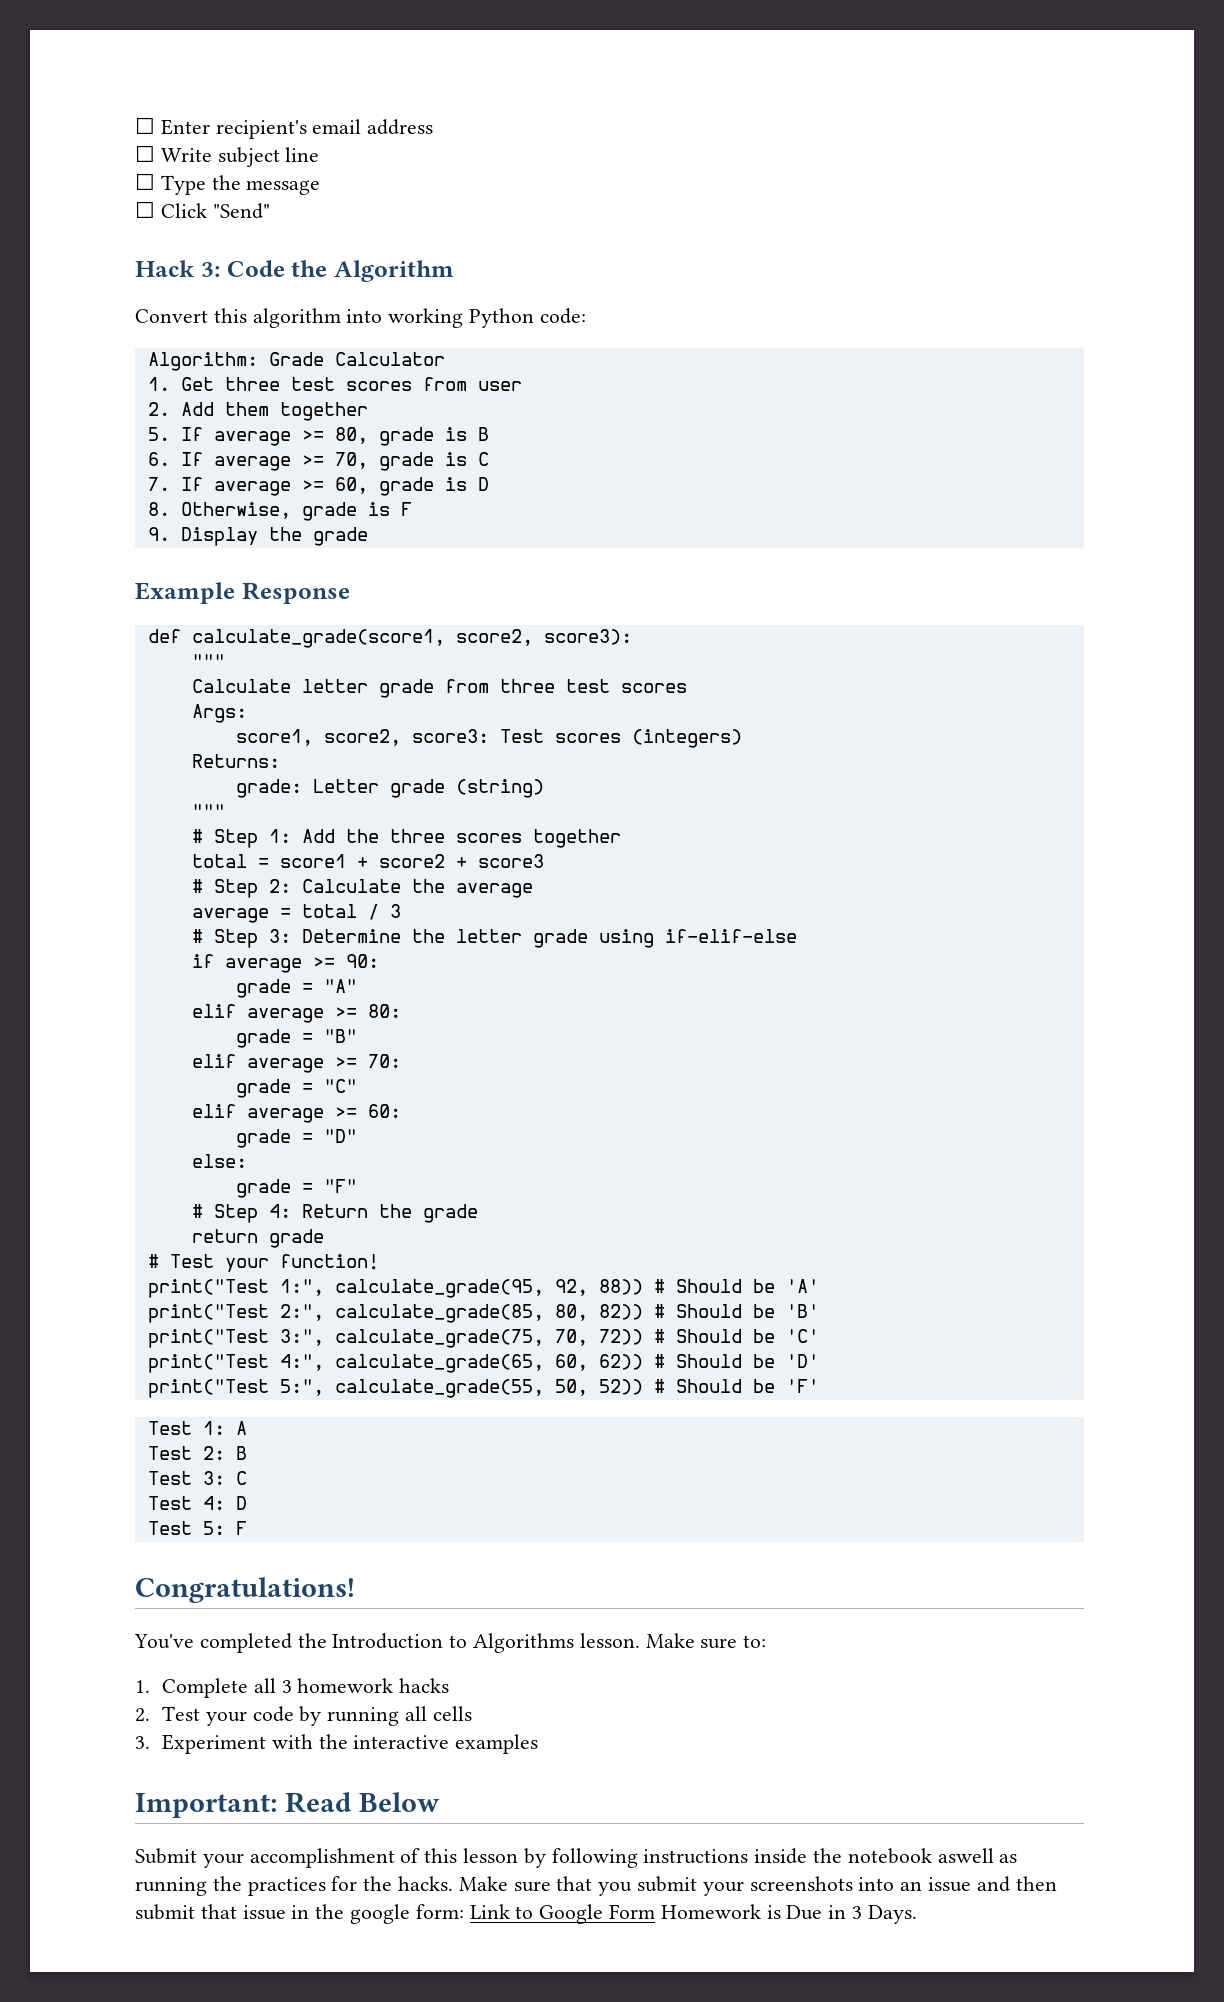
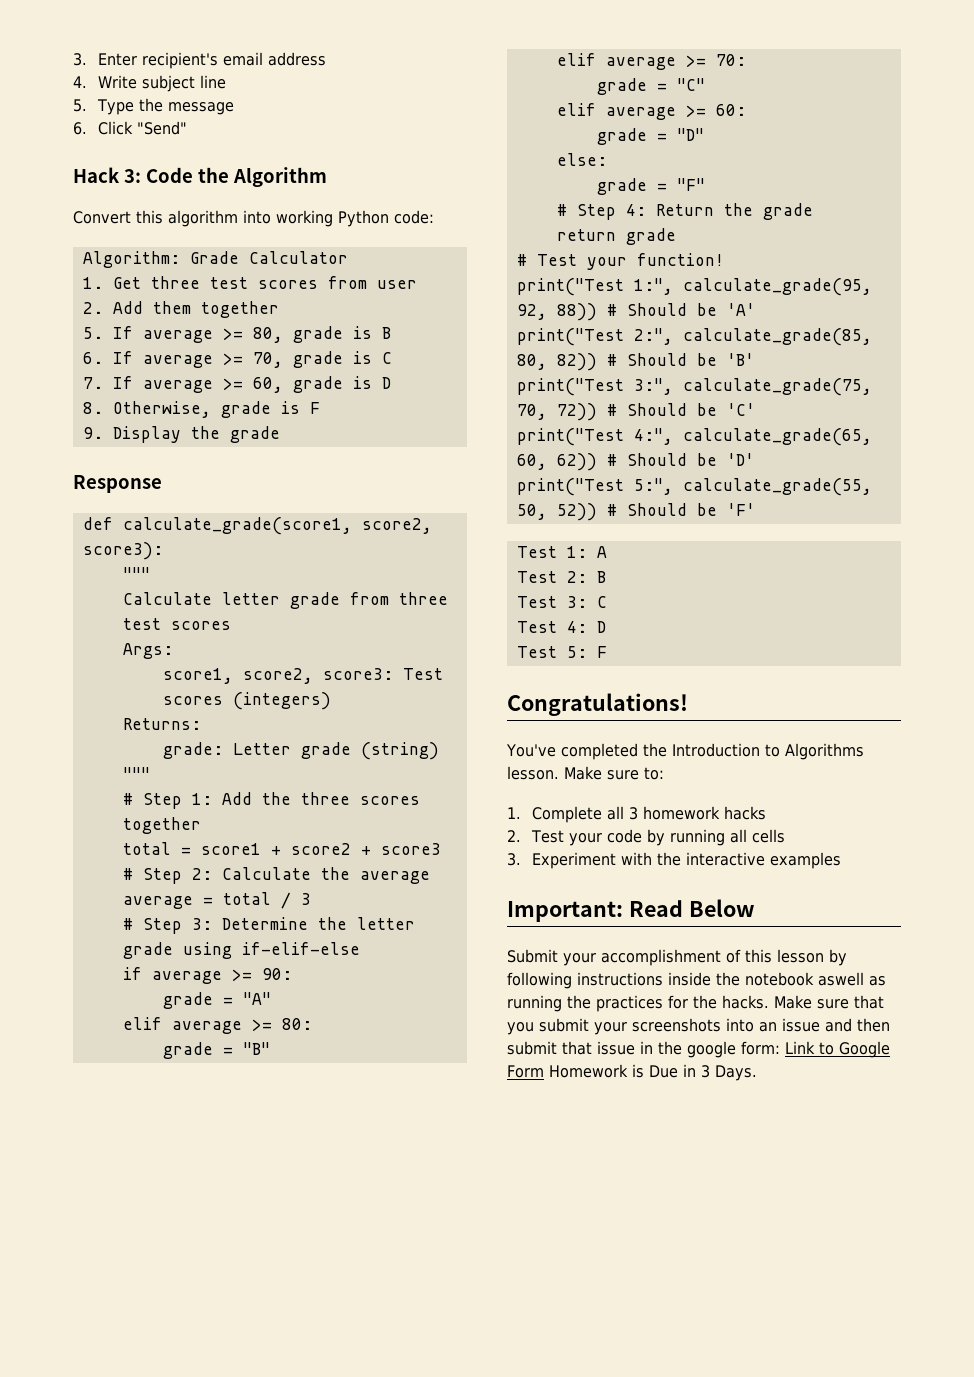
[135,117,155,134] ☐ -> [73,53,87,66] 3.
[135,145,155,162] ☐ -> [73,76,87,88] 4.
[135,173,155,190] ☐ -> [73,99,87,112] 5.
[135,201,155,218] ☐ -> [73,122,87,135] 6.
[135,582,235,604] Example -> (280, 434) none

